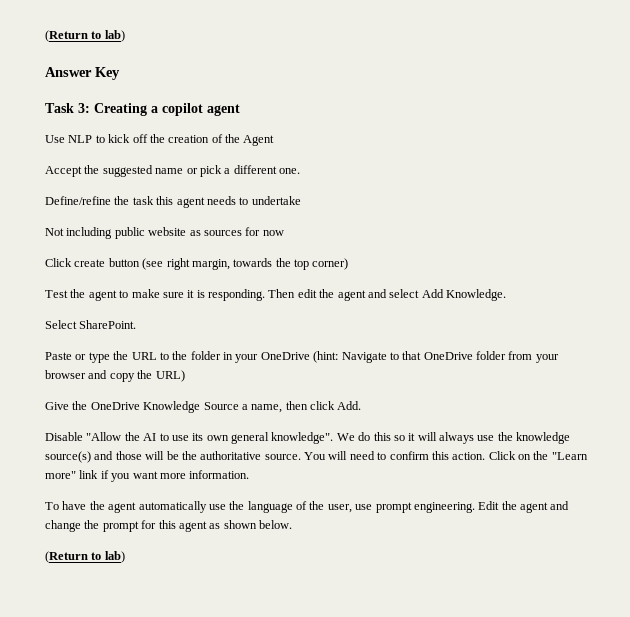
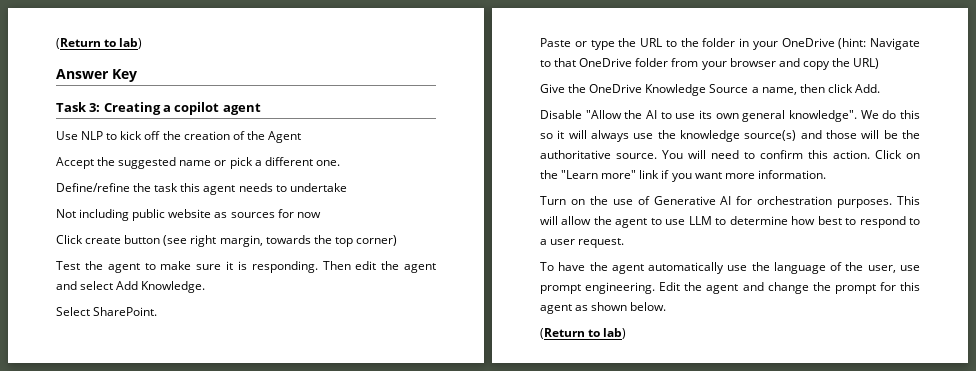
(250, 474) none -> [540,196,920,208] [540,216,920,228] [540,238,625,248] // Turn on the use of Generative AI for orchestration purposes. This will allow the agent to use LLM to determine how best to respond to a user request.

